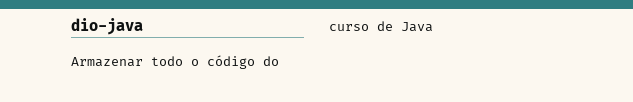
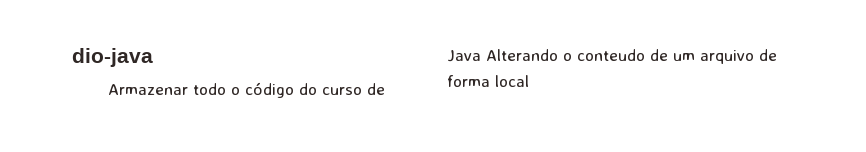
(433, 27) none -> [486,49,777,64] [447,75,529,87] Alterando o conteudo de um arquivo de forma local

